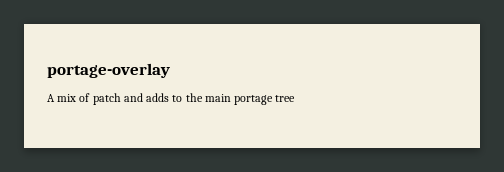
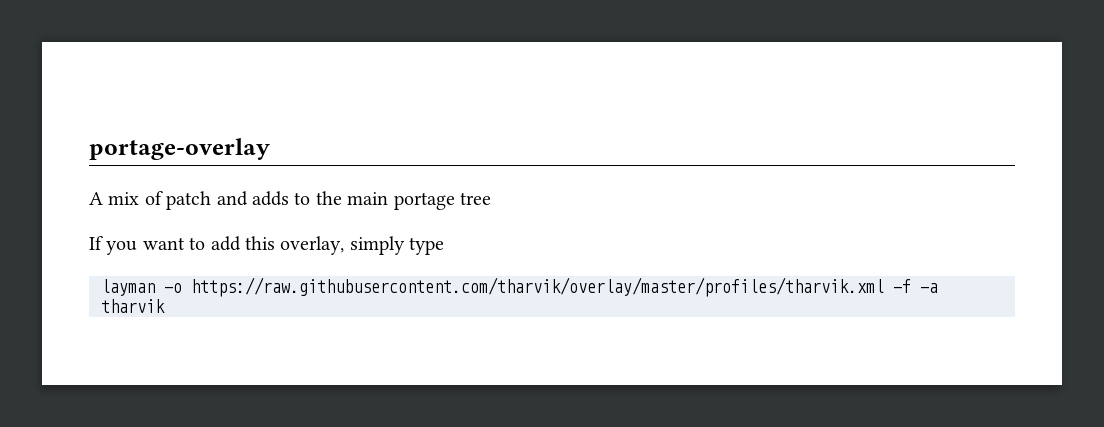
(296, 98) none -> [89,236,445,255] [101,277,938,297] [101,299,165,313] // If you want to add this overlay, simply type // layman -o https://raw.githubusercontent.com/tharvik/overlay/master/profiles/tharvik.xml -f -a tharvik

